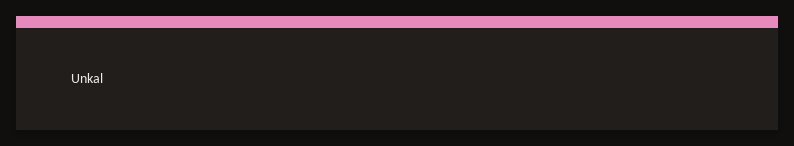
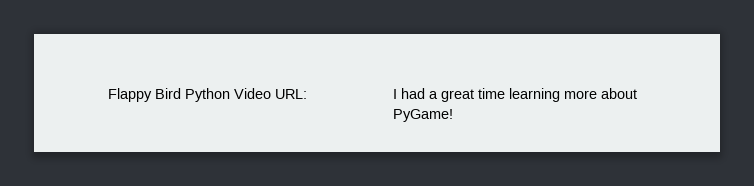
[71,73,103,83] Unkal -> [108,88,307,102] [393,88,637,102] [393,109,453,122] Flappy Bird Python Video URL: // I had a great time learning more about PyGame!

